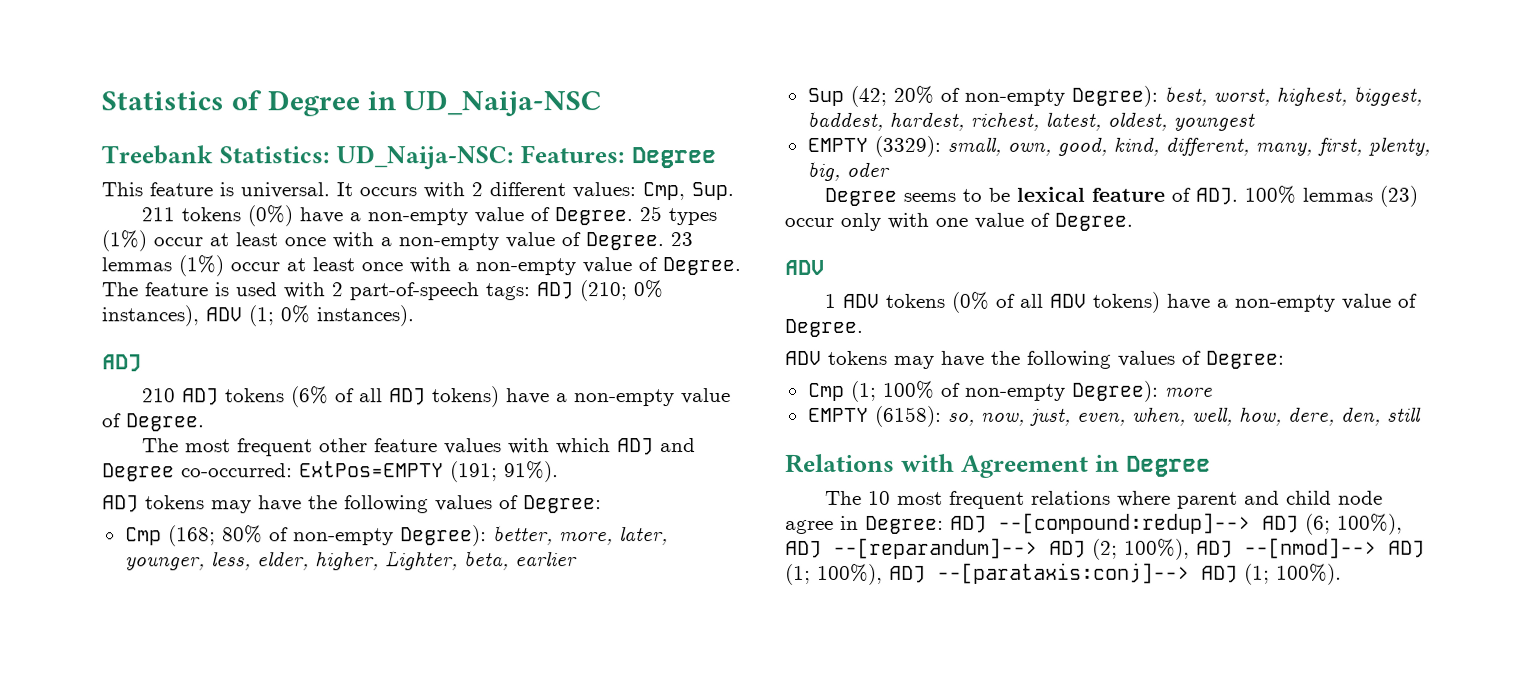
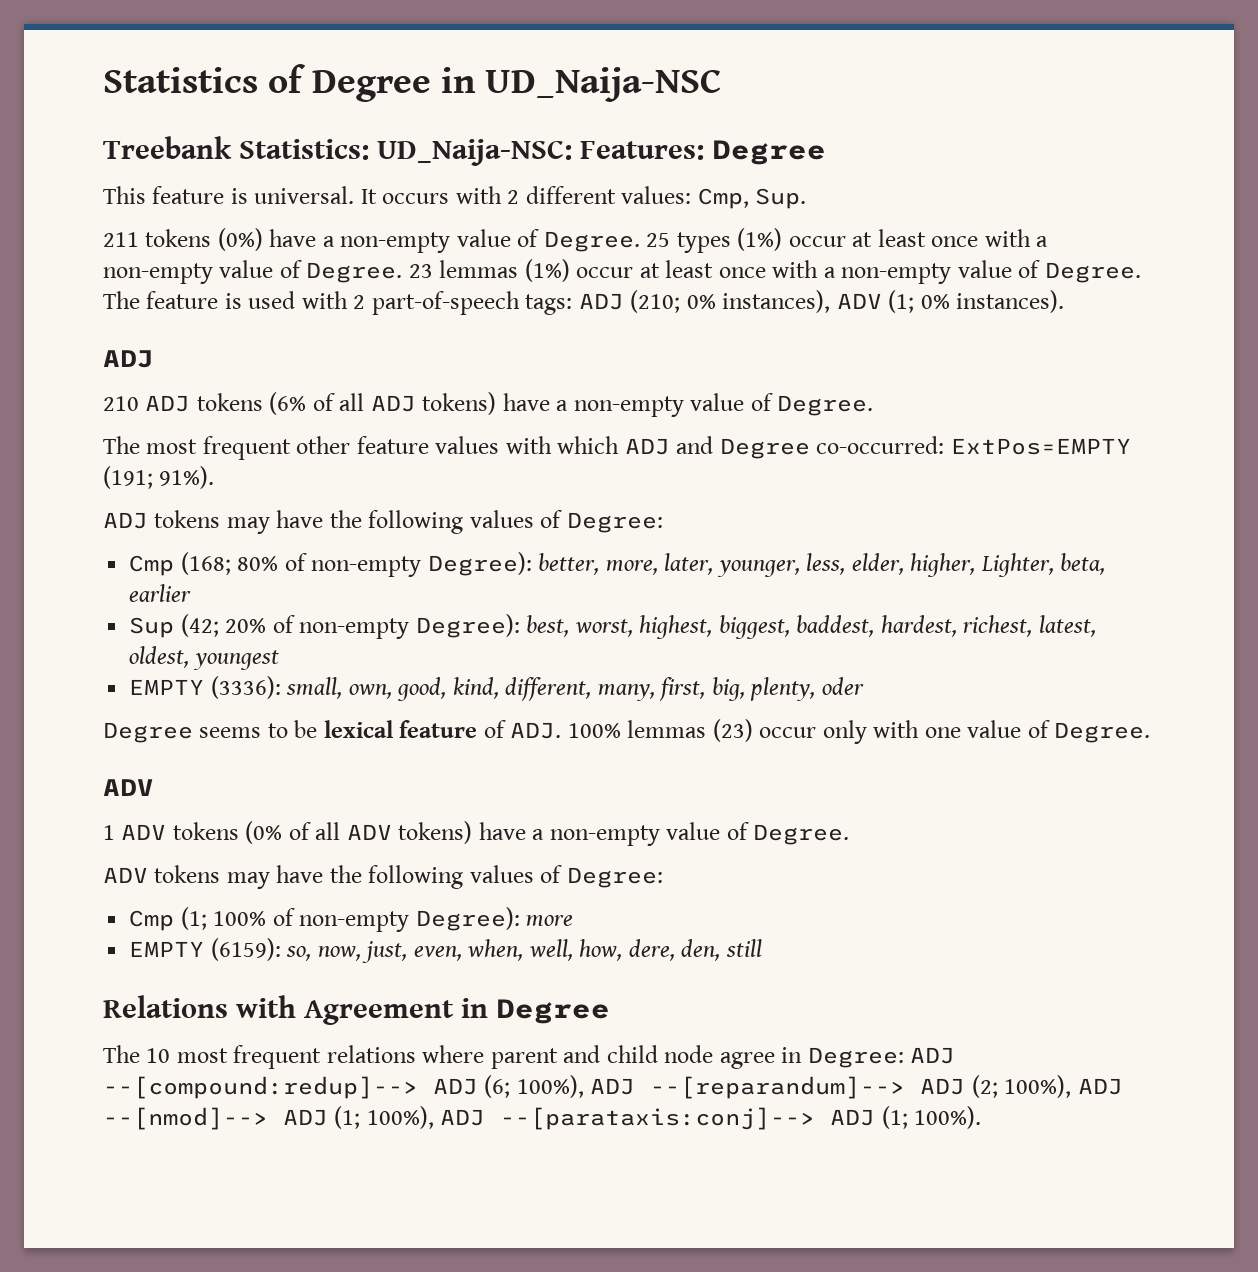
[873,135,941,157] (3329): -> [210,676,281,699] (3336):
[1367,136,1430,156] [806,160,840,181] plenty, big, -> [711,677,816,701] big, plenty,
[874,405,942,427] (6158): -> [210,938,281,961] (6159):

